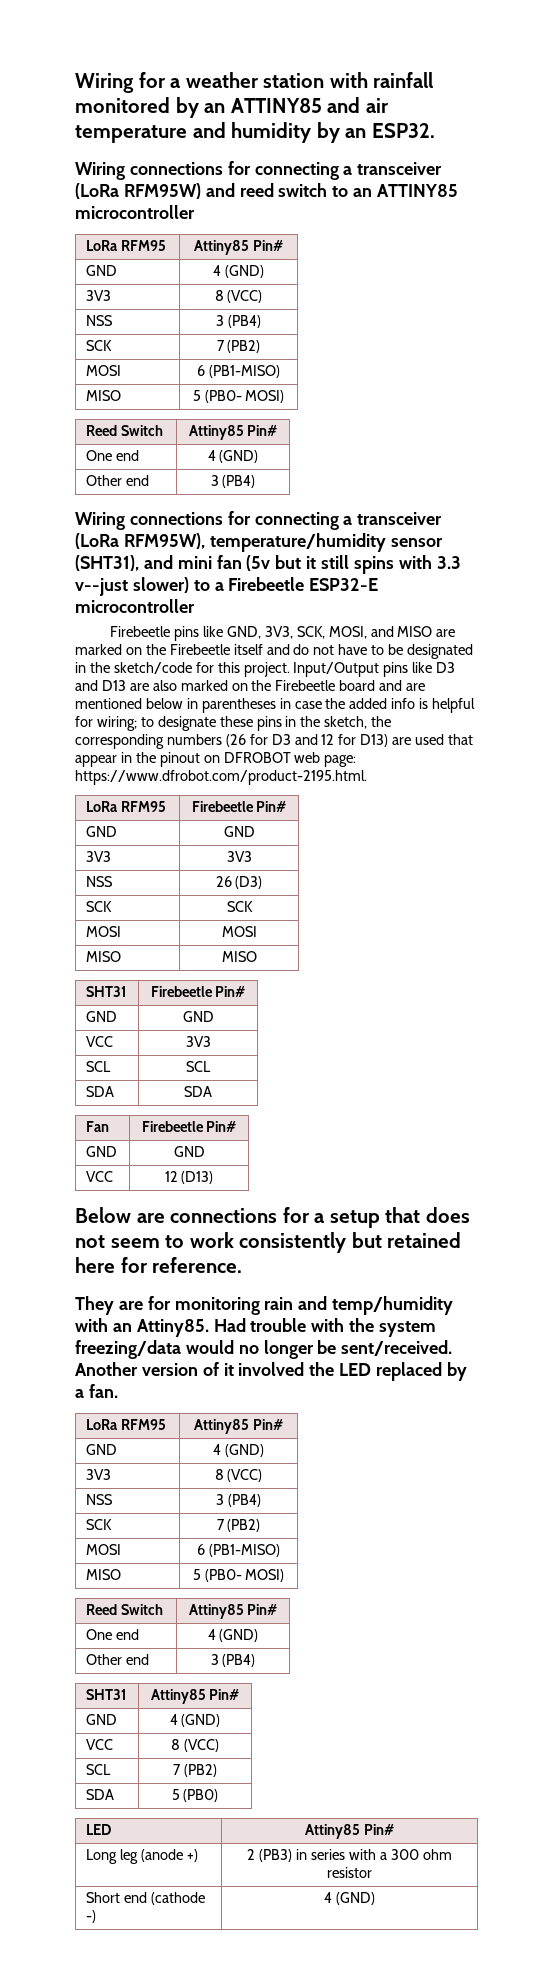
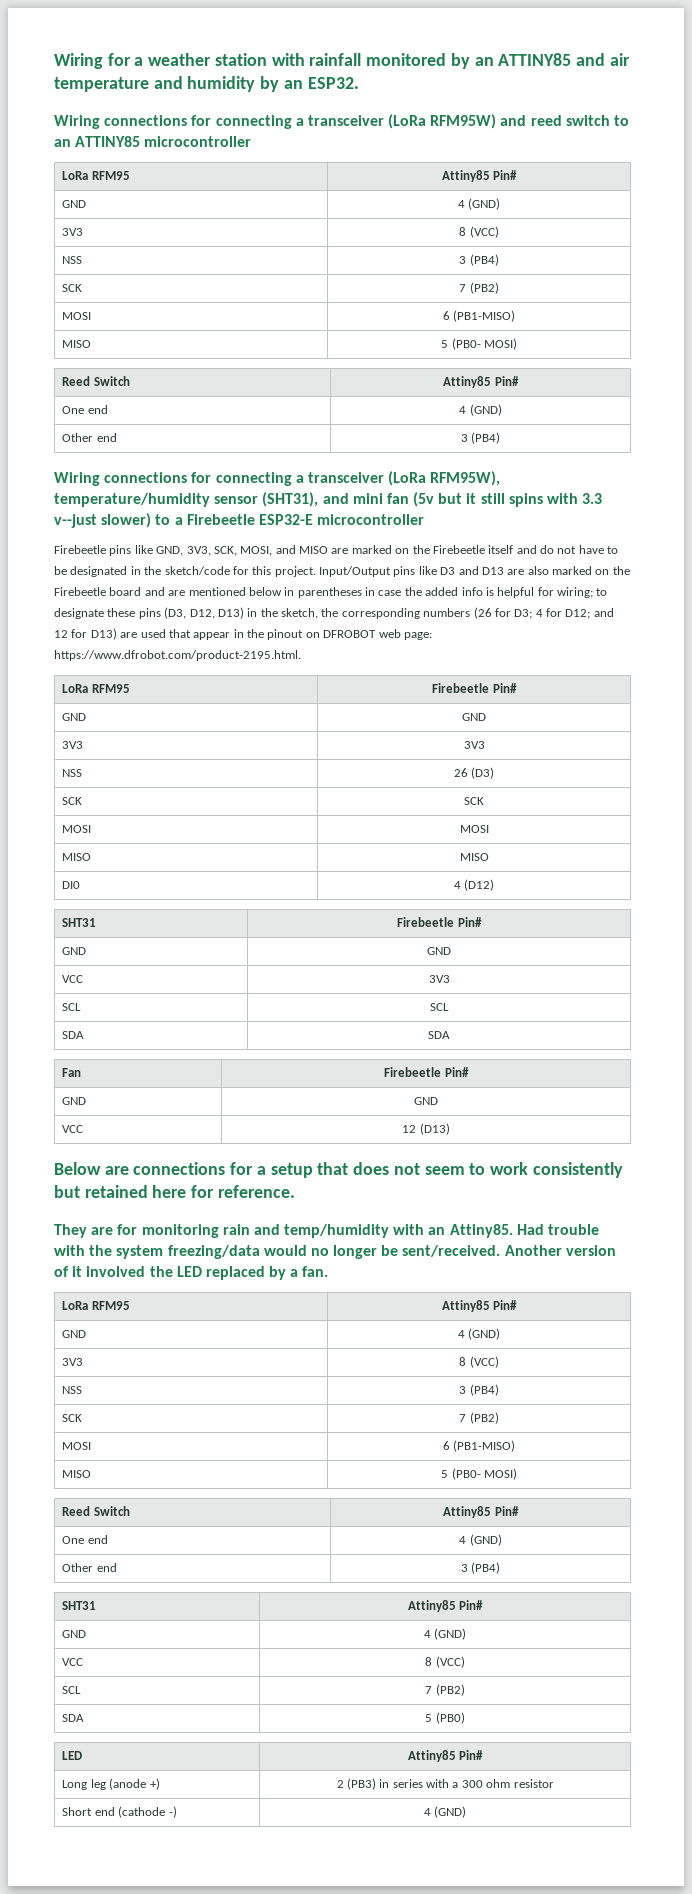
(282, 723) none -> [164,607,244,619] (D3, D12, D13)
[271,734,291,745] D3 -> [514,608,591,619] D3; 4 for D12;
(257, 956) none -> [62,881,81,889] [453,879,495,891] // DI0 | 4 (D12)

